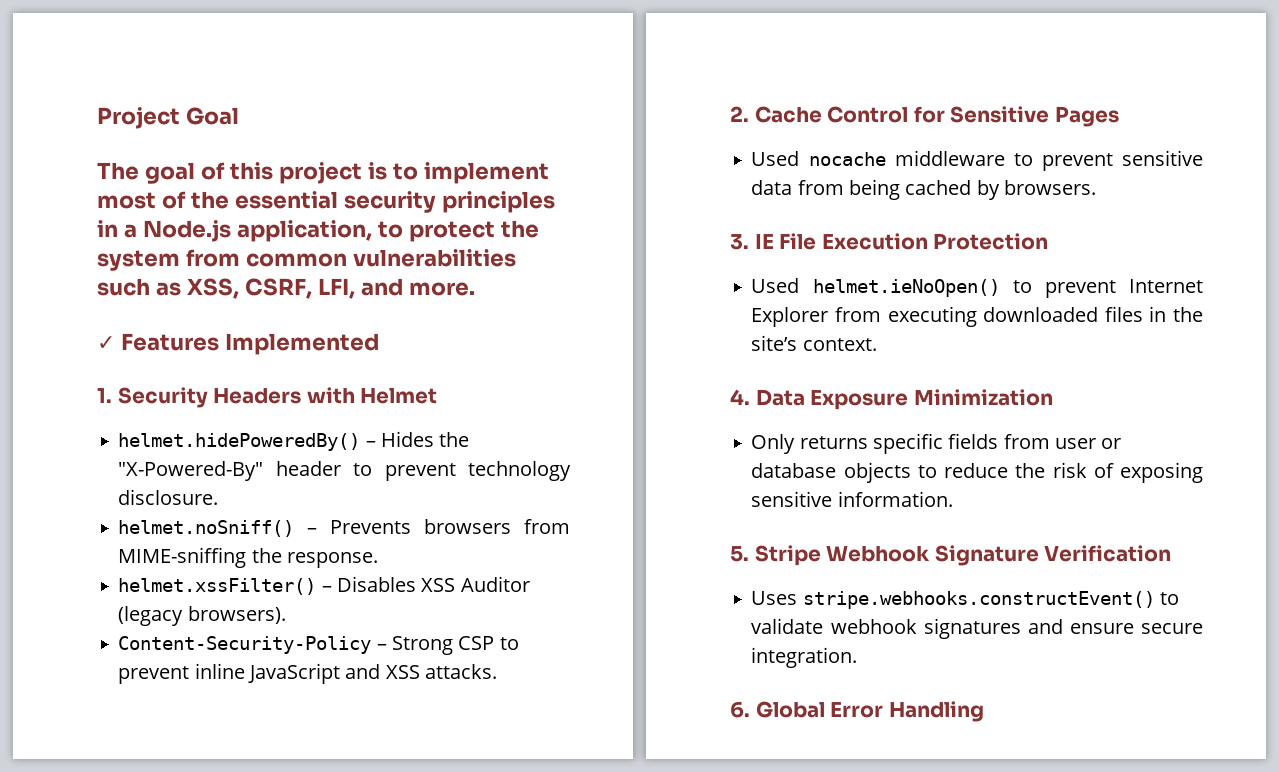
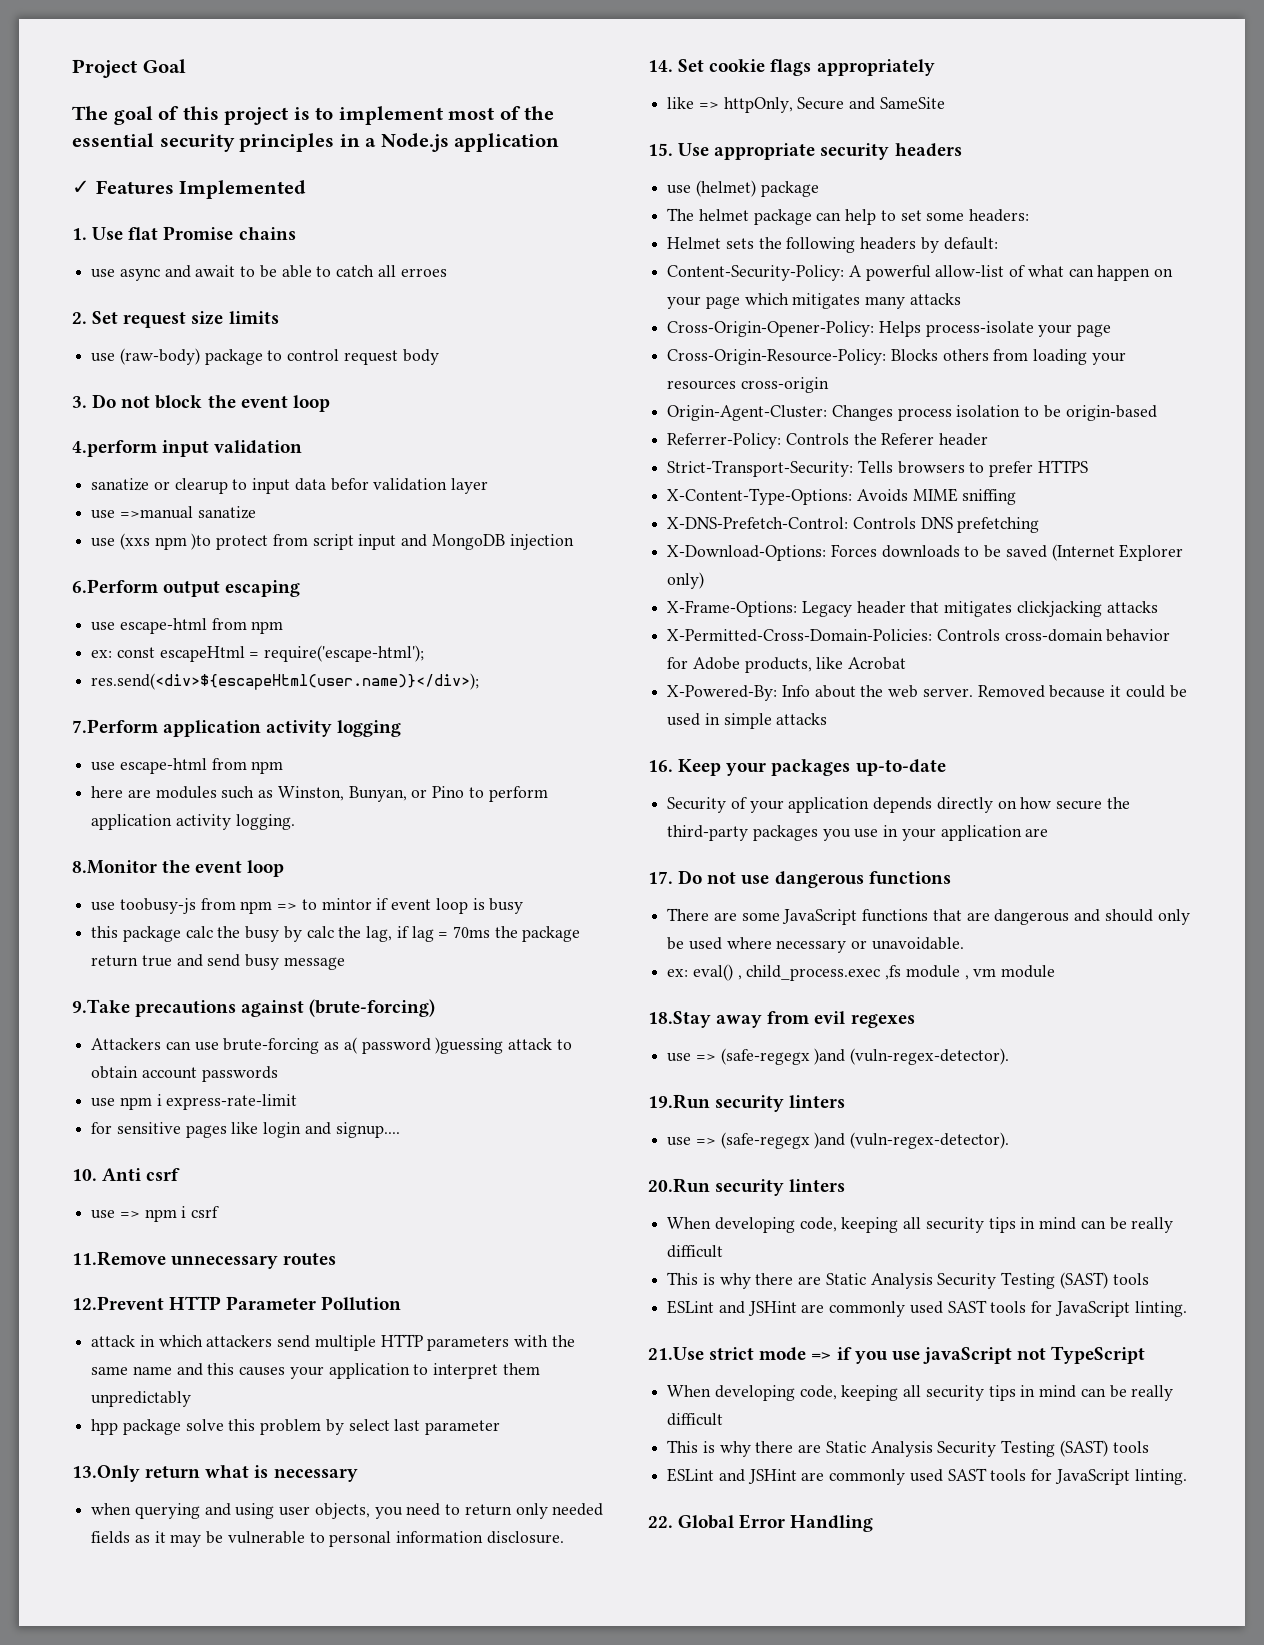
[236,220,539,242] [97,249,516,271] [97,278,475,299] [97,333,379,355] [97,387,438,408] [118,431,470,451] [118,461,571,481] [118,489,219,505] [118,519,570,537] [118,547,378,568] [118,576,530,595] [118,606,286,626] [118,636,519,655] [118,663,497,684] [730,106,1119,127] [751,150,1203,171] [751,179,1096,200] [730,233,1049,250] [751,278,1203,298] [751,306,1203,327] [751,335,877,351] [730,389,1053,410] [751,433,1122,454] [751,462,1203,483] [751,491,953,507] [730,545,1172,566] [751,591,1179,609] [751,618,1203,639] [751,647,858,668] [730,701,750,718] application, to protect the system from common vulnerabilities such as XSS, CSRF, LFI, and more. // ✓ Features Implemented // 1. Security Headers with Helmet // helmet.hidePoweredBy() – Hides the "X-Powered-By" header to prevent technology disclosure. // helmet.noSniff() – Prevents browsers from MIME-sniffing the response. // helmet.xssFilter() – Disables XSS Auditor (legacy browsers). // Content-Security-Policy – Strong CSP to prevent inline JavaScript and XSS attacks. // 2. Cache Control for Sensitive Pages // Used nocache middleware to prevent sensitive data from being cached by browsers. // 3. IE File Execution Protection // Used helmet.ieNoOpen() to prevent Internet Explorer from executing downloaded files in the site’s context. // 4. Data Exposure Minimization // Only returns specific fields from user or database objects to reduce the risk of exposing sensitive information. // 5. Stripe Webhook Signature Verification // Uses stripe.webhooks.constructEvent() to validate webhook signatures and ensure secure integration. // 6. -> [454,133,560,152] [72,180,307,199] [72,226,296,240] [91,265,447,281] [72,311,279,328] [91,348,439,365] [72,394,330,412] [72,440,303,457] [91,478,489,494] [91,506,256,519] [91,533,574,550] [72,579,301,597] [91,618,284,634] [91,645,425,662] [91,673,480,690] [72,719,402,737] [91,758,284,774] [91,786,548,802] [91,814,295,830] [72,860,285,877] [91,898,524,914] [91,926,581,942] [91,954,345,970] [72,999,436,1017] [91,1037,572,1054] [91,1066,278,1082] [91,1094,298,1110] [91,1122,400,1138] [72,1168,181,1181] [91,1206,220,1222] [72,1251,337,1269] [72,1296,402,1311] [91,1334,575,1351] [91,1363,540,1379] [91,1391,192,1407] [91,1419,501,1435] [72,1465,358,1482] [91,1503,604,1519] [91,1531,564,1547] [648,59,935,76] [667,97,945,113] [648,143,962,160] [667,180,819,197] [667,208,1030,225] [667,237,998,253] [667,265,1174,281] [667,293,961,309] [667,321,1112,337] [667,349,1126,365] [667,377,829,393] [667,405,1157,421] [667,433,989,449] [667,460,1088,477] [667,488,1017,505] [667,517,1040,533] [667,544,1184,561] [667,572,705,589] [667,600,1158,617] [667,629,1171,642] [667,657,907,673] [667,685,1187,701] [667,713,828,729] [648,759,946,776] [667,797,1130,813] [667,825,1049,841] [648,870,951,888] [667,908,1190,925] [667,937,964,953] [667,964,1056,981] [648,1011,915,1028] [667,1048,1010,1065] [648,1094,846,1112] [667,1132,1010,1149] [648,1178,846,1196] [667,1217,1174,1233] [667,1245,724,1258] [667,1272,1149,1289] [667,1300,1187,1317] [648,1346,1146,1364] [667,1385,1174,1401] [667,1413,724,1426] [667,1440,1149,1457] [667,1468,1187,1485] [648,1516,673,1528] application // ✓ Features Implemented // 1. Use flat Promise chains // use async and await to be able to catch all erroes // 2. Set request size limits // use (raw-body) package to control request body // 3. Do not block the event loop // 4.perform input validation // sanatize or clearup to input data befor validation layer // use =>manual sanatize // use (xxs npm )to protect from script input and MongoDB injection // 6.Perform output escaping // use escape-html from npm // ex: const escapeHtml = require('escape-html'); // res.send(<div>${escapeHtml(user.name)}</div>); // 7.Perform application activity logging // use escape-html from npm // here are modules such as Winston, Bunyan, or Pino to perform application activity logging. // 8.Monitor the event loop // use toobusy-js from npm => to mintor if event loop is busy // this package calc the busy by calc the lag, if lag = 70ms the package return true and send busy message // 9.Take precautions against (brute-forcing) // Attackers can use brute-forcing as a( password )guessing attack to obtain account passwords // use npm i express-rate-limit // for sensitive pages like login and signup.... // 10. Anti csrf // use => npm i csrf // 11.Remove unnecessary routes // 12.Prevent HTTP Parameter Pollution // attack in which attackers send multiple HTTP parameters with the same name and this causes your application to interpret them unpredictably // hpp package solve this problem by select last parameter // 13.Only return what is necessary // when querying and using user objects, you need to return only needed fields as it may be vulnerable to personal information disclosure. // 14. Set cookie flags appropriately // like => httpOnly, Secure and SameSite // 15. Use appropriate security headers // use (helmet) package // The helmet package can help to set some headers: // Helmet sets the following headers by default: // Content-Security-Policy: A powerful allow-list of what can happen on your page which mitigates many attacks // Cross-Origin-Opener-Policy: Helps process-isolate your page // Cross-Origin-Resource-Policy: Blocks others from loading your resources cross-origin // Origin-Agent-Cluster: Changes process isolation to be origin-based // Referrer-Policy: Controls the Referer header // Strict-Transport-Security: Tells browsers to prefer HTTPS // X-Content-Type-Options: Avoids MIME sniffing // X-DNS-Prefetch-Control: Controls DNS prefetching // X-Download-Options: Forces downloads to be saved (Internet Explorer only) // X-Frame-Options: Legacy header that mitigates clickjacking attacks // X-Permitted-Cross-Domain-Policies: Controls cross-domain behavior for Adobe products, like Acrobat // X-Powered-By: Info about the web server. Removed because it could be used in simple attacks // 16. Keep your packages up-to-date // Security of your application depends directly on how secure the third-party packages you use in your application are // 17. Do not use dangerous functions // There are some JavaScript functions that are dangerous and should only be used where necessary or unavoidable. // ex: eval() , child_process.exec ,fs module , vm module // 18.Stay away from evil regexes // use => (safe-regegx )and (vuln-regex-detector). // 19.Run security linters // use => (safe-regegx )and (vuln-regex-detector). // 20.Run security linters // When developing code, keeping all security tips in mind can be really difficult // This is why there are Static Analysis Security Testing (SAST) tools // ESLint and JSHint are commonly used SAST tools for JavaScript linting. // 21.Use strict mode => if you use javaScript not TypeScript // When developing code, keeping all security tips in mind can be really difficult // This is why there are Static Analysis Security Testing (SAST) tools // ESLint and JSHint are commonly used SAST tools for JavaScript linting. // 22.

